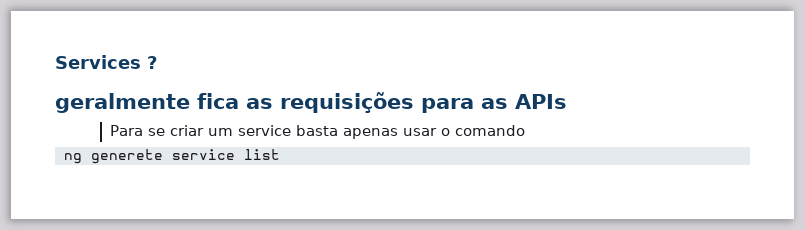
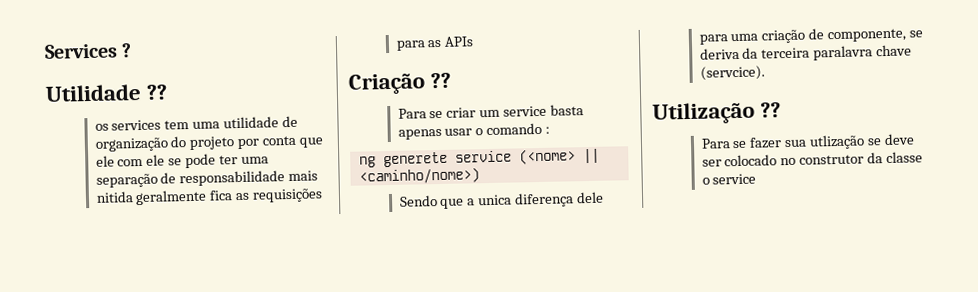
(157, 62) none -> [45,83,169,102] [94,115,299,131] [94,135,324,152] [95,153,270,169] [95,170,319,188] [95,191,134,203] Utilidade ?? // os services tem uma utilidade de organização do projeto por conta que ele com ele se pode ter uma separação de responsabilidade mais nitida
(567, 101) none -> [348,72,452,95] // Criação ??
(525, 130) none -> [545,126,551,134] :
[243,149,280,160] list -> [518,148,600,165] [358,167,480,185] [398,191,605,209] [698,28,924,45] [699,44,913,61] [699,65,765,81] [652,101,782,125] [700,133,916,150] [701,151,924,167] [701,173,757,185] (<nome> || <caminho/nome>) // Sendo que a unica diferença dele para uma criação de componente, se deriva da terceira paralavra chave (servcice). // Utilização ?? // Para se fazer sua utlização se deve ser colocado no construtor da classe o service

